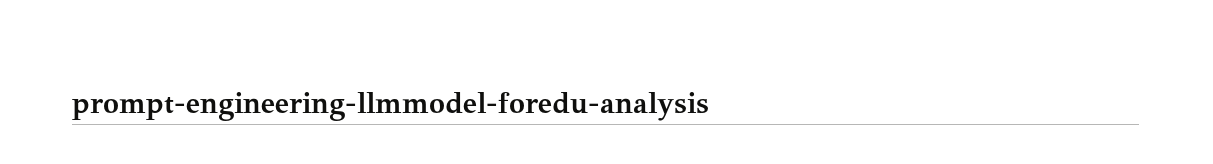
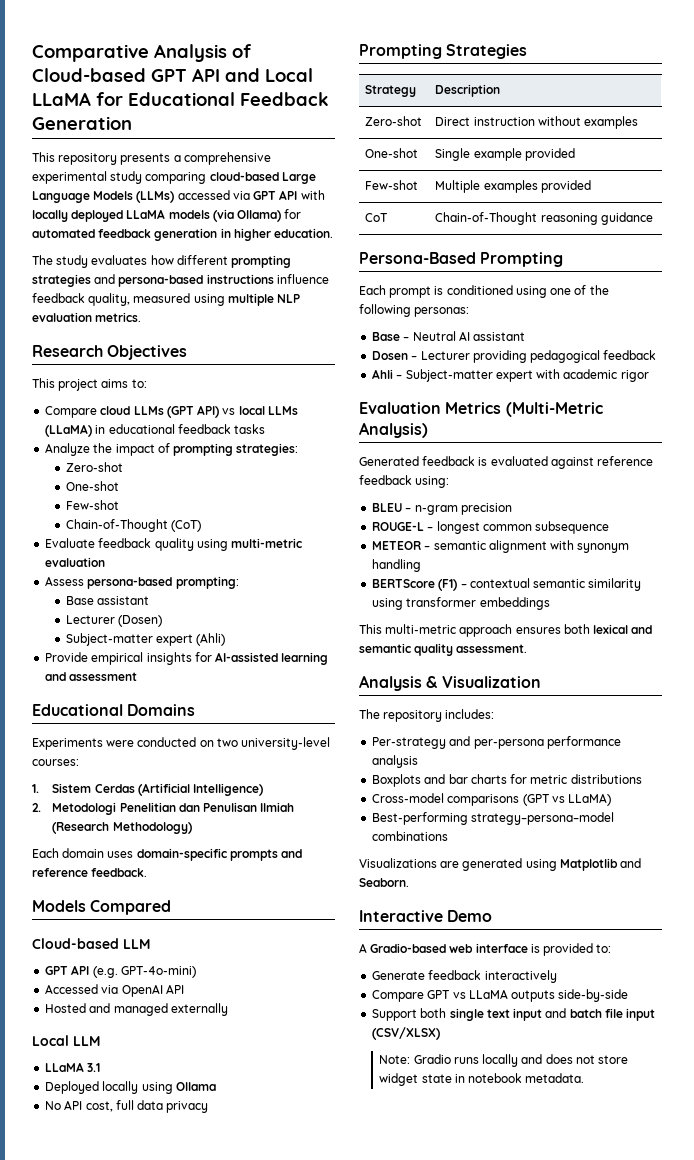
[72,92,709,121] prompt-engineering-llmmodel-foredu-analysis -> [32,44,251,62] [32,68,313,82] [32,92,329,106] [32,116,132,130] [32,152,271,165] [32,171,316,184] [32,190,325,203] [32,209,302,222] [32,228,334,241] [32,255,292,268] [32,274,329,287] [32,293,301,306] [32,312,142,322] [32,345,188,360] [32,378,147,391] [45,405,298,418] [45,424,266,437] [45,443,299,456] [65,462,123,472] [65,481,119,491] [65,500,119,510] [65,519,201,532] [45,538,303,551] [45,557,106,567] [45,576,239,589] [65,596,149,605] [65,615,162,627] [65,633,226,646] [45,652,329,665] [45,672,138,681] [32,704,196,716] [32,737,331,750] [32,759,79,766] [32,783,264,796] [32,802,295,815] [52,822,192,834] [32,848,303,861] [32,868,148,877] [32,900,172,915] [32,938,150,949] [45,965,196,978] [45,984,184,997] [45,1003,228,1016] [32,1035,100,1046] [45,1062,101,1072] [45,1081,216,1094] [45,1100,209,1113] [359,44,528,59] [365,85,417,97] [435,84,501,97] [365,116,423,126] [435,116,638,129] [365,148,419,158] [435,148,575,161] [365,180,419,190] [435,180,591,193] [365,213,389,222] [435,212,653,225] [359,252,564,267] [359,285,609,298] [359,304,470,317] [372,331,526,341] [372,350,657,363] [372,369,649,382] [359,402,603,417] [359,422,428,438] [359,456,654,469] [359,475,450,488] [372,503,512,515] [372,521,610,534] [372,540,630,553] [372,559,422,572] [372,578,642,591] [372,597,550,610] [359,624,653,637] [359,643,528,656] [359,675,541,691] [359,709,495,722] [372,736,621,749] [372,755,419,768] [372,774,642,787] [372,793,612,806] [372,812,615,825] [372,831,449,841] [359,858,642,871] [359,878,409,887] [359,910,493,922] [359,943,612,956] [372,970,557,983] [372,989,629,1002] [372,1008,656,1021] [372,1027,441,1040] [379,1054,629,1067] [379,1073,585,1086] Comparative Analysis of Cloud-based GPT API and Local LLaMA for Educational Feedback Generation // This repository presents a comprehensive experimental study comparing cloud-based Large Language Models (LLMs) accessed via GPT API with locally deployed LLaMA models (via Ollama) for automated feedback generation in higher education. // The study evaluates how different prompting strategies and persona-based instructions influence feedback quality, measured using multiple NLP evaluation metrics. // Research Objectives // This project aims to: // Compare cloud LLMs (GPT API) vs local LLMs (LLaMA) in educational feedback tasks // Analyze the impact of prompting strategies: // Zero-shot // One-shot // Few-shot // Chain-of-Thought (CoT) // Evaluate feedback quality using multi-metric evaluation // Assess persona-based prompting: // Base assistant // Lecturer (Dosen) // Subject-matter expert (Ahli) // Provide empirical insights for AI-assisted learning and assessment // Educational Domains // Experiments were conducted on two university-level courses: // 1. Sistem Cerdas (Artificial Intelligence) // 2. Metodologi Penelitian dan Penulisan Ilmiah (Research Methodology) // Each domain uses domain-specific prompts and reference feedback. // Models Compared // Cloud-based LLM // GPT API (e.g. GPT-4o-mini) // Accessed via OpenAI API // Hosted and managed externally // Local LLM // LLaMA 3.1 // Deployed locally using Ollama // No API cost, full data privacy // Prompting Strategies // Strategy | Description // Zero-shot | Direct instruction without examples // One-shot | Single example provided // Few-shot | Multiple examples provided // CoT | Chain-of-Thought reasoning guidance // Persona-Based Prompting // Each prompt is conditioned using one of the following personas: // Base – Neutral AI assistant // Dosen – Lecturer providing pedagogical feedback // Ahli – Subject-matter expert with academic rigor // Evaluation Metrics (Multi-Metric Analysis) // Generated feedback is evaluated against reference feedback using: // BLEU – n-gram precision // ROUGE-L – longest common subsequence // METEOR – semantic alignment with synonym handling // BERTScore (F1) – contextual semantic similarity using transformer embeddings // This multi-metric approach ensures both lexical and semantic quality assessment. // Analysis & Visualization // The repository includes: // Per-strategy and per-persona performance analysis // Boxplots and bar charts for metric distributions // Cross-model comparisons (GPT vs LLaMA) // Best-performing strategy–persona–model combinations // Visualizations are generated using Matplotlib and Seaborn. // Interactive Demo // A Gradio-based web interface is provided to: // Generate feedback interactively // Compare GPT vs LLaMA outputs side-by-side // Support both single text input and batch file input (CSV/XLSX) // Note: Gradio runs locally and does not store widget state in notebook metadata.

